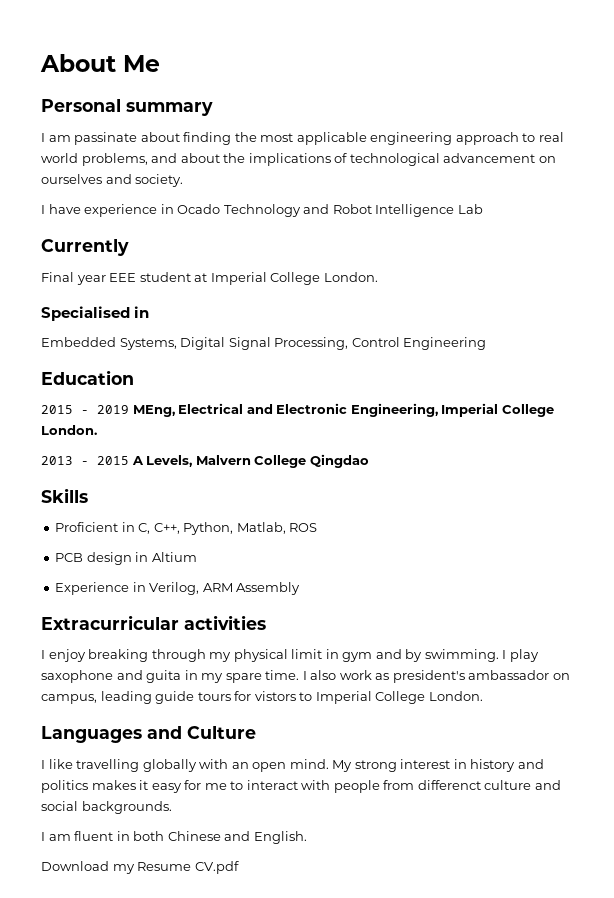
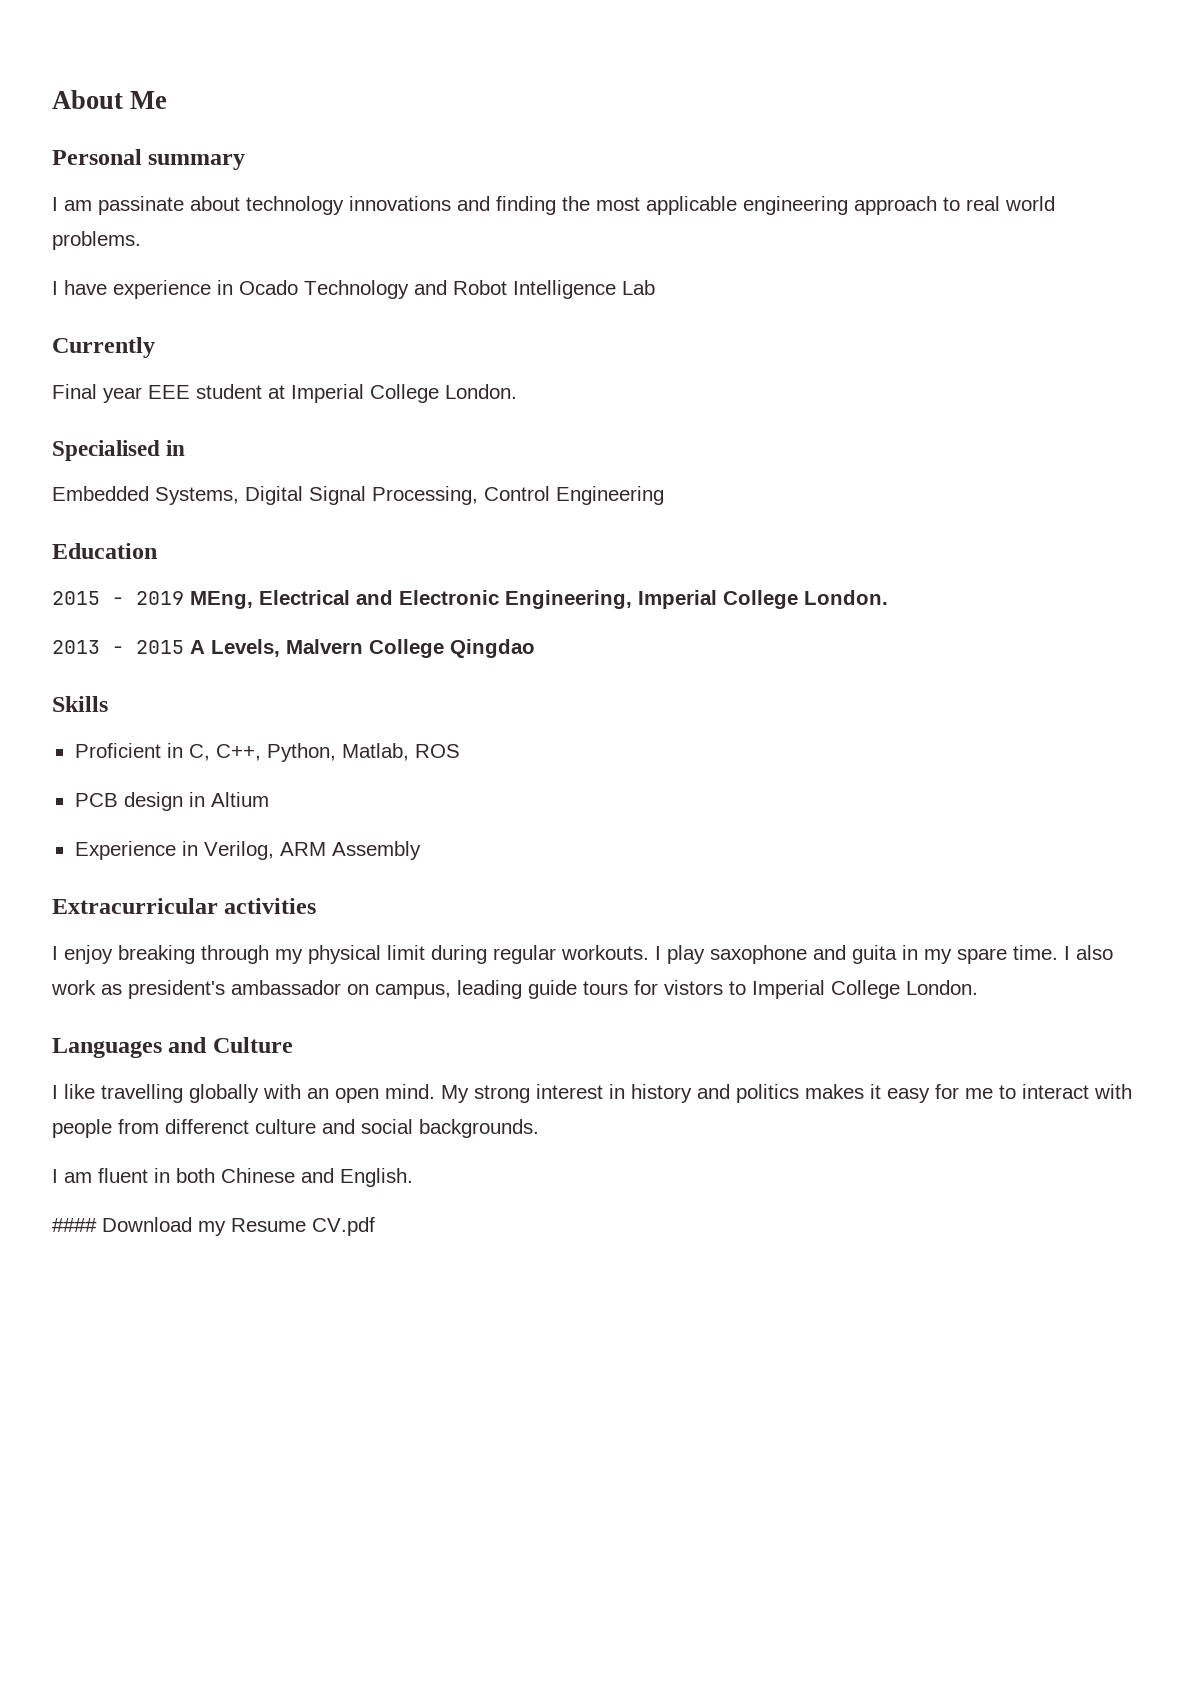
(180, 137) none -> [246,196,490,215] technology innovations and
[81,153,556,166] [41,174,184,187] problems, and about the implications of technological advancement on ourselves and society. -> [52,231,141,250] problems.
[325,649,499,662] in gym and by swimming. -> [431,945,649,964] during regular workouts.
(307, 837) none -> [52,1218,97,1232] ####

